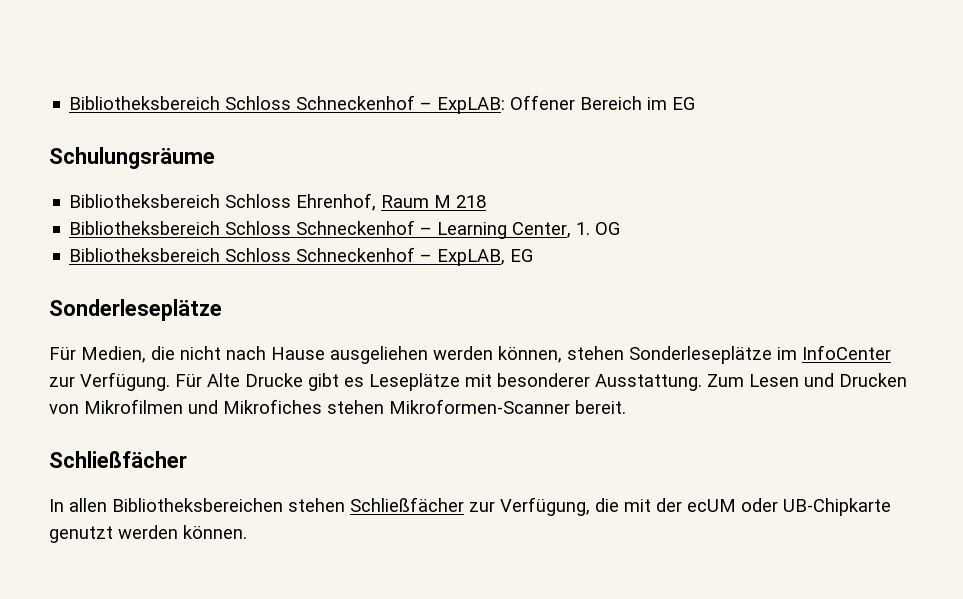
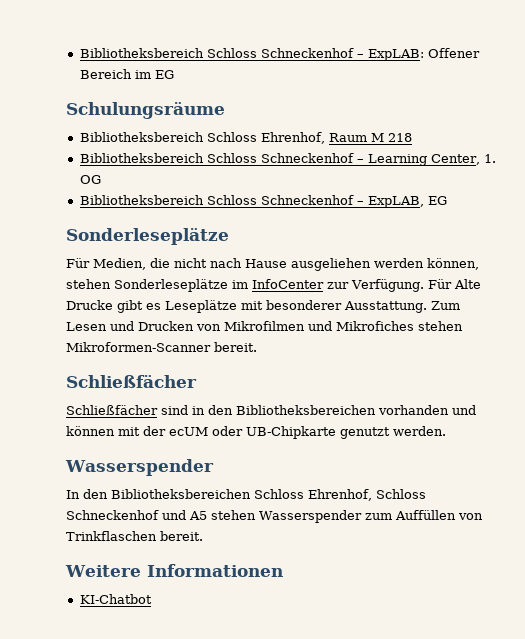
[49,497,619,516] In allen Bibliotheksbereichen stehen Schließfächer zur Verfügung, die -> [66,405,476,415] [66,426,115,436] Schließfächer sind in den Bibliotheksbereichen vorhanden und können
[118,525,247,539] werden können. -> [393,426,446,436] [65,459,214,476] [66,489,426,501] [66,510,483,523] [66,531,203,541] [65,564,283,577] [79,594,152,604] werden. // Wasserspender // In den Bibliotheksbereichen Schloss Ehrenhof, Schloss Schneckenhof und A5 stehen Wasserspender zum Auffüllen von Trinkflaschen bereit. // Weitere Informationen // KI-Chatbot

